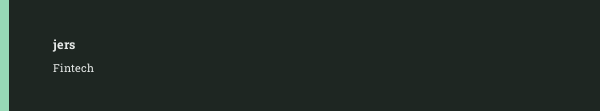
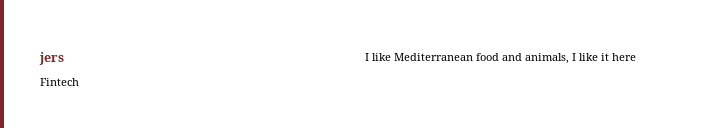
(94, 68) none -> [365,53,636,64] // I like Mediterranean food and animals, I like it here

